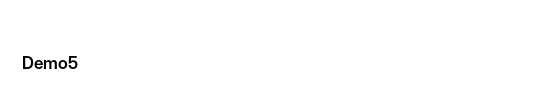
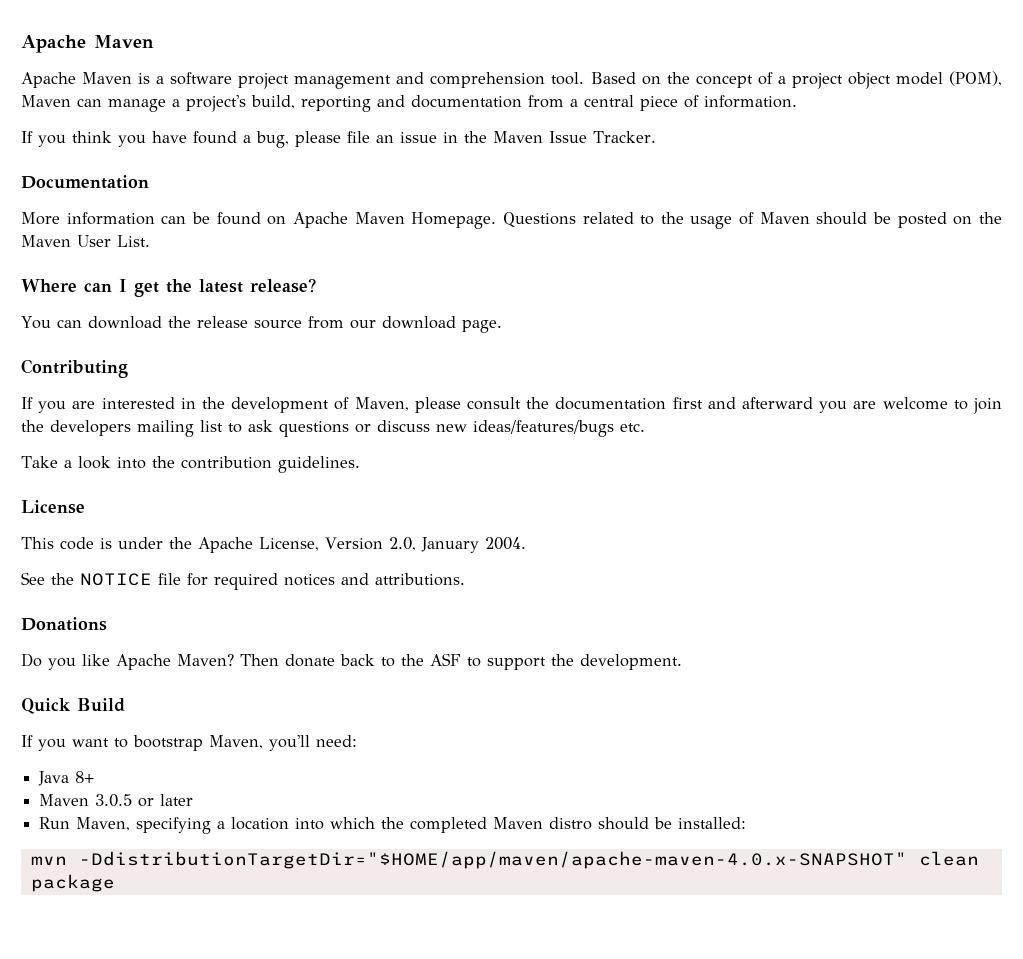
[22,56,78,69] Demo5 -> [21,35,154,53] [21,71,1003,89] [21,95,797,112] [21,131,656,148] [21,175,149,189] [21,212,1002,229] [21,235,150,247] [21,278,316,297] [21,316,502,333] [21,359,128,378] [21,397,1003,414] [21,420,645,437] [21,456,360,473] [21,500,85,514] [21,537,526,553] [21,572,465,590] [21,617,107,631] [21,653,682,670] [21,698,125,714] [21,735,357,751] [38,771,95,786] [39,794,194,807] [39,817,747,834] [30,851,979,869] [30,874,115,892] Apache Maven // Apache Maven is a software project management and comprehension tool. Based on the concept of a project object model (POM), Maven can manage a project's build, reporting and documentation from a central piece of information. // If you think you have found a bug, please file an issue in the Maven Issue Tracker. // Documentation // More information can be found on Apache Maven Homepage. Questions related to the usage of Maven should be posted on the Maven User List. // Where can I get the latest release? // You can download the release source from our download page. // Contributing // If you are interested in the development of Maven, please consult the documentation first and afterward you are welcome to join the developers mailing list to ask questions or discuss new ideas/features/bugs etc. // Take a look into the contribution guidelines. // License // This code is under the Apache License, Version 2.0, January 2004. // See the NOTICE file for required notices and attributions. // Donations // Do you like Apache Maven? Then donate back to the ASF to support the development. // Quick Build // If you want to bootstrap Maven, you'll need: // Java 8+ // Maven 3.0.5 or later // Run Maven, specifying a location into which the completed Maven distro should be installed: // mvn -DdistributionTargetDir="$HOME/app/maven/apache-maven-4.0.x-SNAPSHOT" clean package

